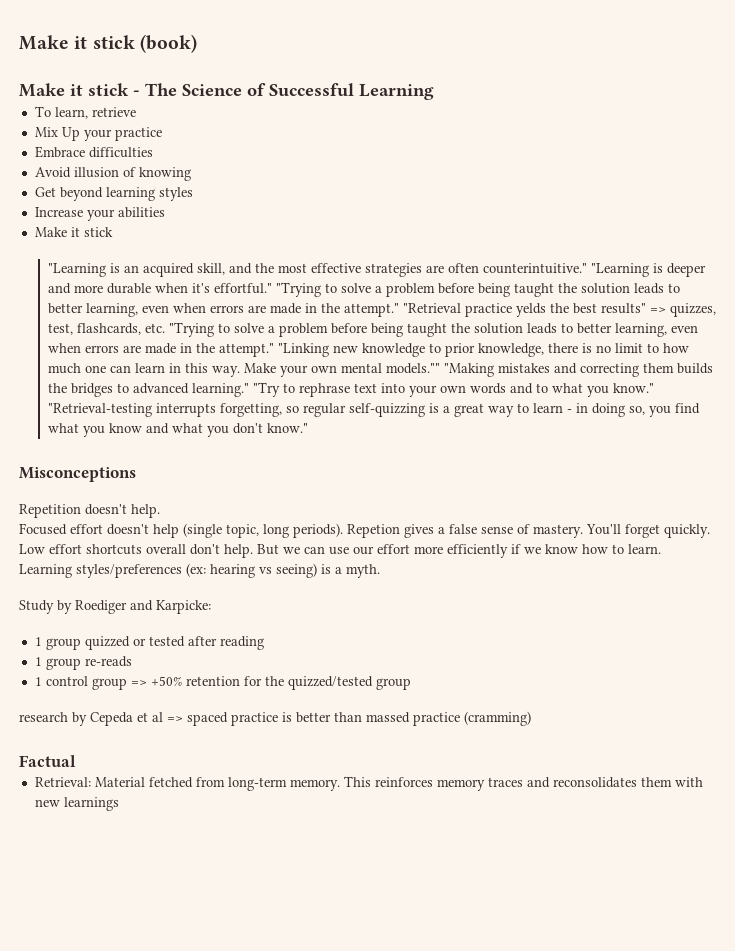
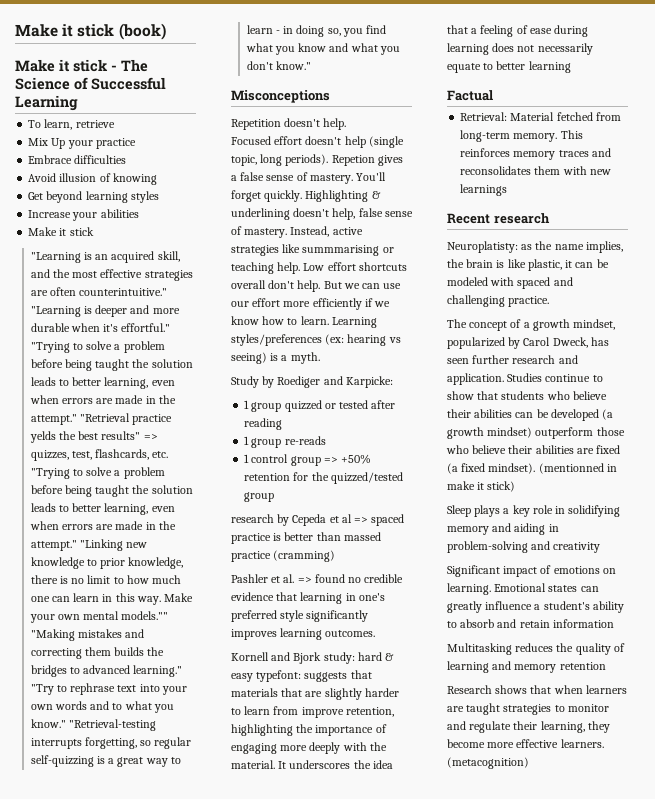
(710, 531) none -> [305,190,381,202] [231,208,413,220] [231,226,363,238] [231,244,394,256] [231,262,301,274] Highlighting & underlining doesn't help, false sense of mastery. Instead, active strategies like summmarising or teaching help.
(531, 718) none -> [231,574,404,583] [231,592,385,604] [231,610,369,622] [231,628,376,640] [231,652,395,664] [231,670,372,682] [231,688,399,700] [231,706,394,718] [231,724,387,736] [231,742,387,754] [231,760,393,769] [447,25,589,37] [447,43,593,55] [447,61,571,73] // Pashler et al. => found no credible evidence that learning in one's preferred style significantly improves learning outcomes. // Kornell and Bjork study: hard & easy typefont: suggests that materials that are slightly harder to learn from improve retention, highlighting the importance of engaging more deeply with the material. It underscores the idea that a feeling of ease during learning does not necessarily equate to better learning
(119, 804) none -> [447,213,550,224] [447,241,623,253] [447,259,609,271] [447,277,573,289] [447,295,550,307] [447,319,616,331] [447,337,609,349] [447,355,578,364] [447,373,603,385] [447,391,607,400] [447,409,614,421] [447,427,625,439] [446,445,621,454] [447,463,617,474] [447,481,516,492] [447,505,621,517] [447,523,559,535] [447,541,601,553] [447,565,616,577] [447,583,599,595] [447,601,624,613] [447,619,614,628] [447,643,625,655] [447,661,606,673] [447,685,627,694] [447,703,609,715] [447,721,610,733] [447,739,604,748] [447,757,529,769] // Recent research // Neuroplatisty: as the name implies, the brain is like plastic, it can be modeled with spaced and challenging practice. // The concept of a growth mindset, popularized by Carol Dweck, has seen further research and application. Studies continue to show that students who believe their abilities can be developed (a growth mindset) outperform those who believe their abilities are fixed (a fixed mindset). (mentionned in make it stick) // Sleep plays a key role in solidifying memory and aiding in problem-solving and creativity // Significant impact of emotions on learning. Emotional states can greatly influence a student's ability to absorb and retain information // Multitasking reduces the quality of learning and memory retention // Research shows that when learners are taught strategies to monitor and regulate their learning, they become more effective learners. (metacognition)

